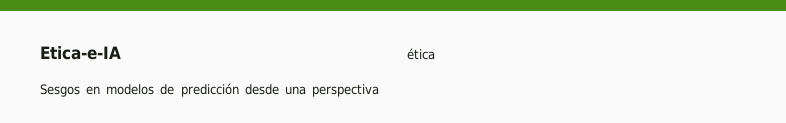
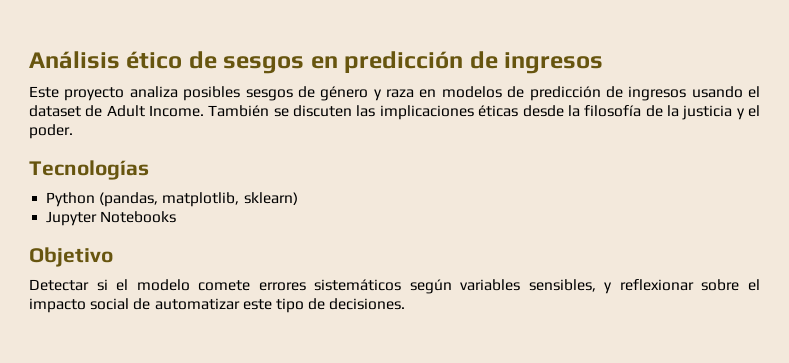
[40,46,121,60] [40,83,379,97] [407,48,435,60] Etica-e-IA // Sesgos en modelos de predicción desde una perspectiva ética -> [29,51,604,74] [29,86,760,101] [29,105,761,120] [29,124,73,139] [29,160,149,180] [46,192,298,207] [46,211,177,226] [29,247,113,267] [29,279,761,294] [29,298,406,313] Análisis ético de sesgos en predicción de ingresos // Este proyecto analiza posibles sesgos de género y raza en modelos de predicción de ingresos usando el dataset de Adult Income. También se discuten las implicaciones éticas desde la filosofía de la justicia y el poder. // Tecnologías // Python (pandas, matplotlib, sklearn) // Jupyter Notebooks // Objetivo // Detectar si el modelo comete errores sistemáticos según variables sensibles, y reflexionar sobre el impacto social de automatizar este tipo de decisiones.

